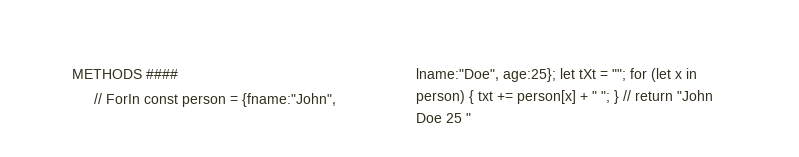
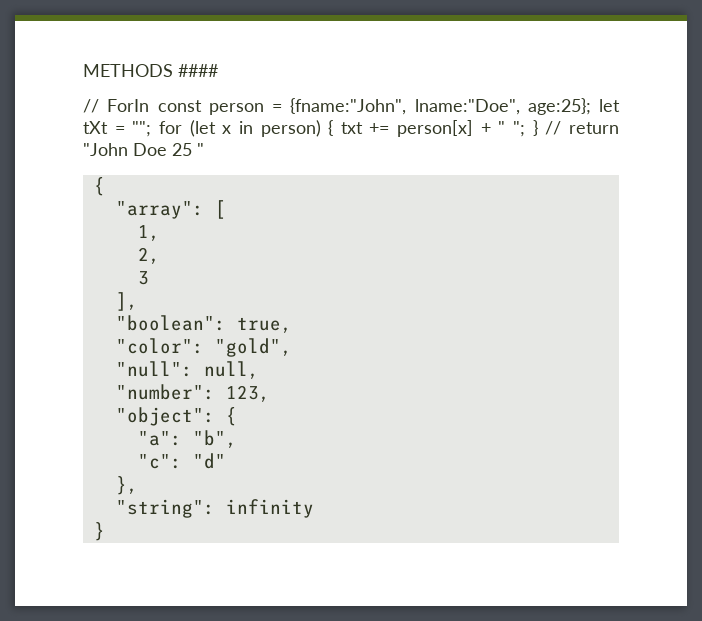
(471, 118) none -> [93,177,105,196] [115,200,226,219] [137,225,160,241] [137,247,160,264] [137,271,149,285] [115,292,138,311] [115,315,292,333] [115,338,292,357] [115,361,259,379] [115,384,270,402] [115,407,237,426] [137,430,237,448] [137,453,226,469] [115,476,138,495] [115,499,314,518] [93,522,105,541] // { // "array": [ // 1, // 2, // 3 // ], // "boolean": true, // "color": "gold", // "null": null, // "number": 123, // "object": { // "a": "b", // "c": "d" // }, // "string": infinity // }

